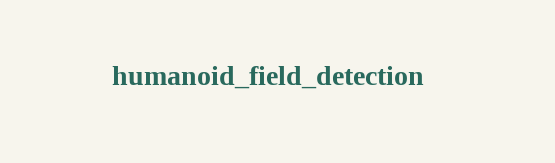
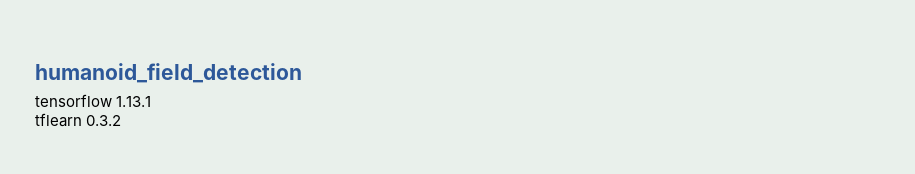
(424, 77) none -> [35,94,152,107] [35,113,122,127] // tensorflow 1.13.1 // tflearn 0.3.2

